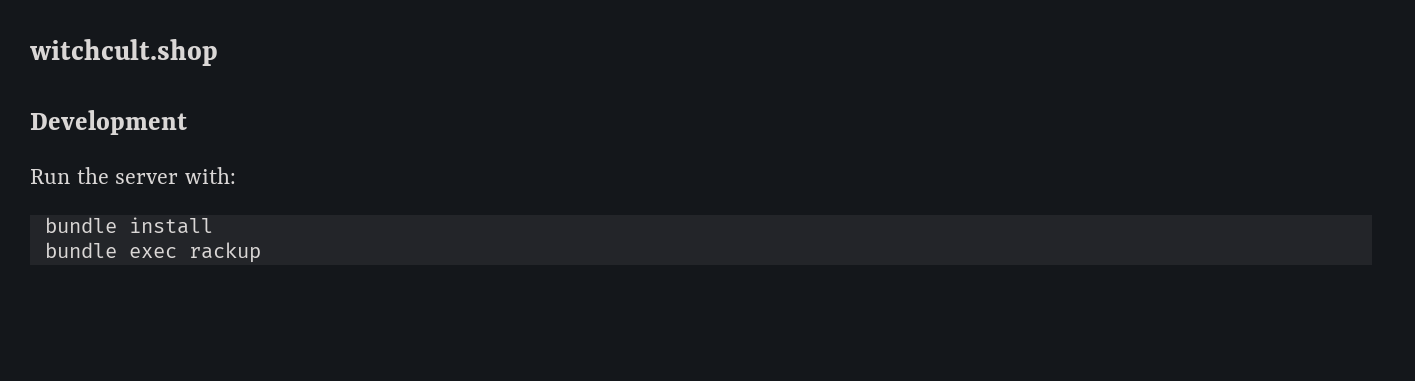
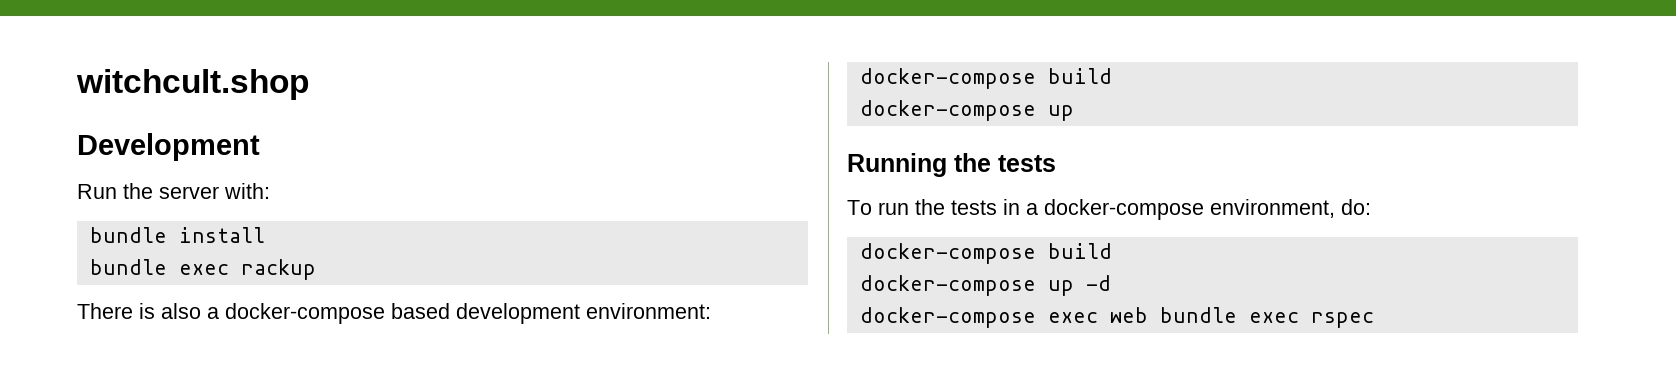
(261, 252) none -> [77,303,711,324] [859,68,1112,89] [859,100,1074,121] [847,153,1056,177] [847,199,1371,220] [859,243,1112,264] [859,275,1111,296] [859,307,1374,328] // There is also a docker-compose based development environment: // docker-compose build // docker-compose up // Running the tests // To run the tests in a docker-compose environment, do: // docker-compose build // docker-compose up -d // docker-compose exec web bundle exec rspec

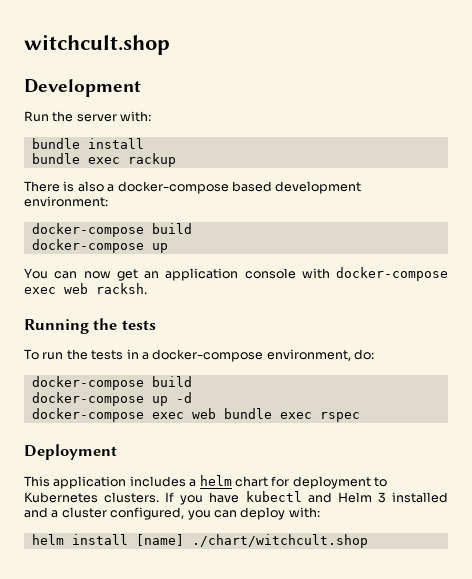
(1074, 113) none -> [24,267,448,281] [24,283,147,294] // You can now get an application console with docker-compose exec web racksh.
(1374, 320) none -> [24,444,117,460] [24,475,387,489] [24,491,448,505] [24,507,320,520] [31,534,368,548] // Deployment // This application includes a helm chart for deployment to Kubernetes clusters. If you have kubectl and Helm 3 installed and a cluster configured, you can deploy with: // helm install [name] ./chart/witchcult.shop

